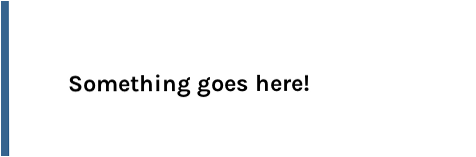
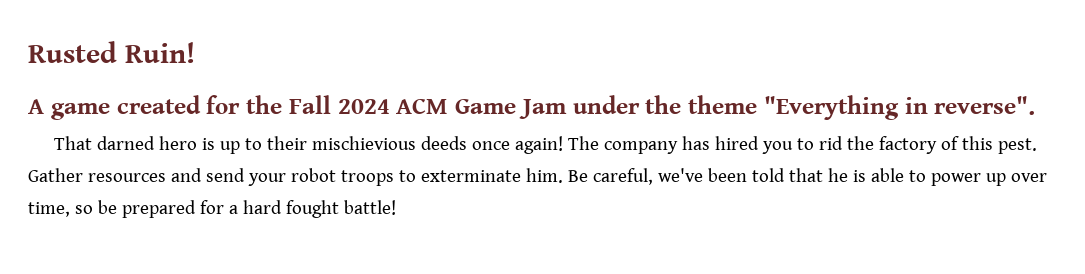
[67,73,311,98] Something goes here! -> [28,41,195,63] [28,95,1036,120] [54,136,1038,154] [28,168,1047,186] [28,200,396,218] Rusted Ruin! // A game created for the Fall 2024 ACM Game Jam under the theme "Everything in reverse". // That darned hero is up to their mischievious deeds once again! The company has hired you to rid the factory of this pest. Gather resources and send your robot troops to exterminate him. Be careful, we've been told that he is able to power up over time, so be prepared for a hard fought battle!

